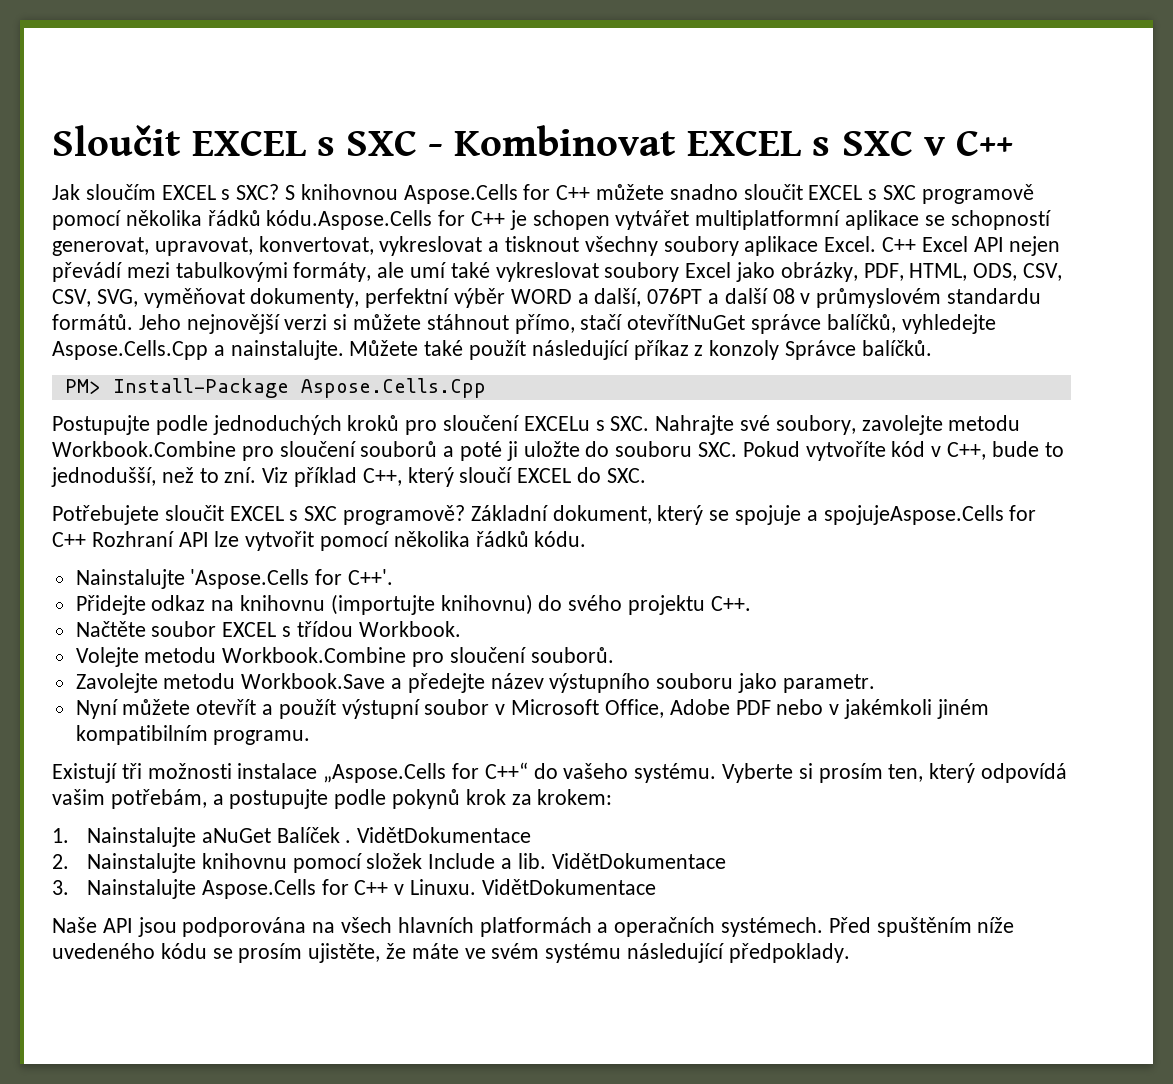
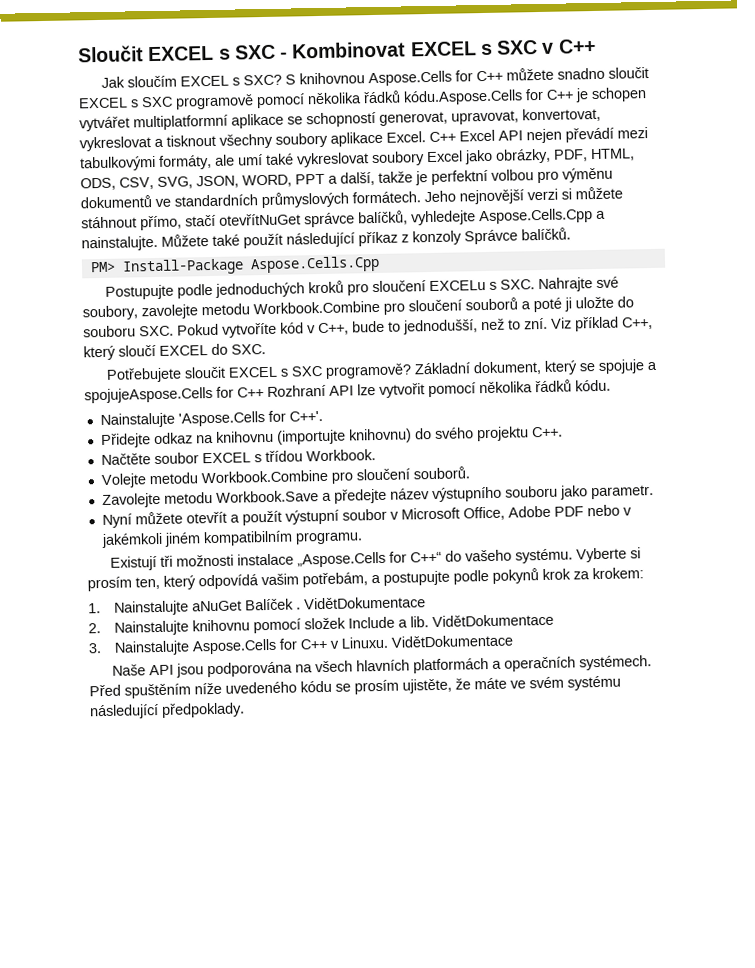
[52,288,1042,308] [52,314,133,330] CSV, SVG, vyměňovat dokumenty, perfektní výběr WORD a další, 076PT a další 08 v průmyslovém standardu formátů. -> [157,167,613,189] [80,191,421,209] SVG, JSON, WORD, PPT a další, takže je perfektní volbou pro výměnu dokumentů ve standardních průmyslových formátech.

